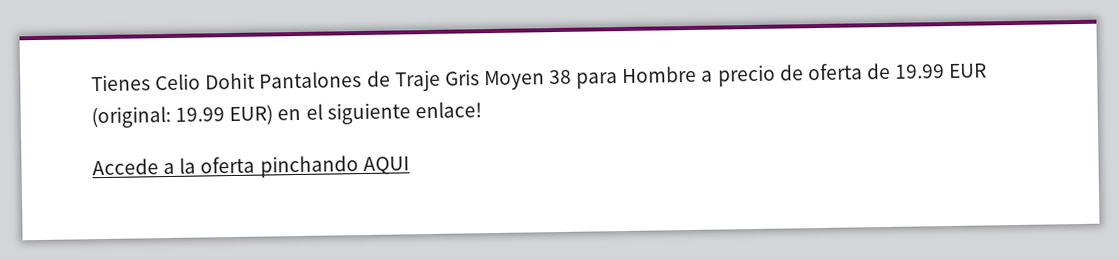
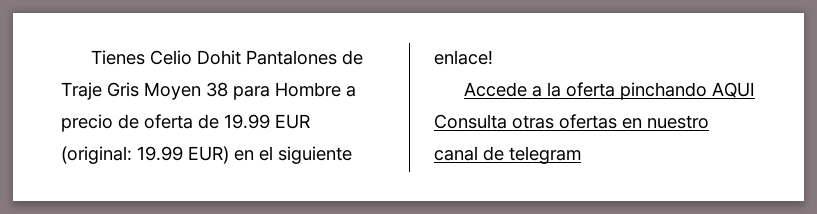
(410, 166) none -> [434,114,709,129] [434,146,581,164] Consulta otras ofertas en nuestro canal de telegram

